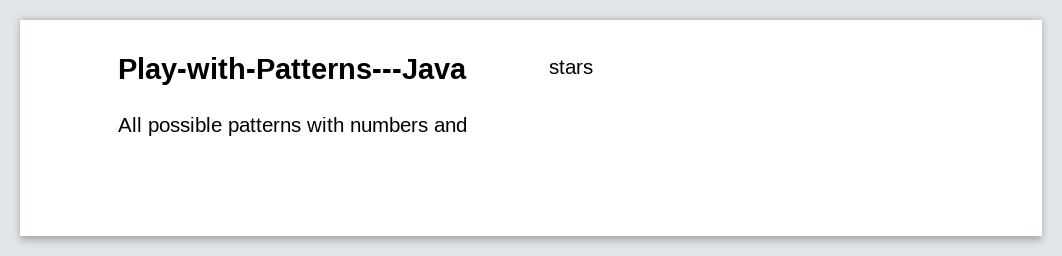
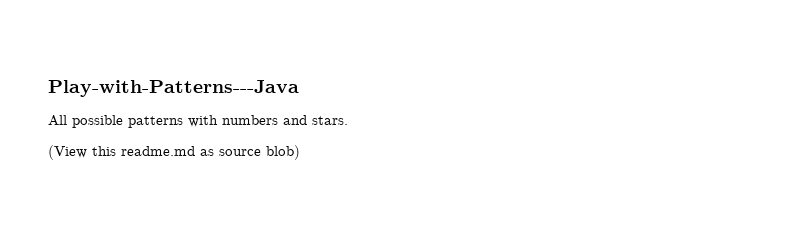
[549,60,593,74] stars -> [312,116,348,125] [48,145,300,160] stars. // (View this readme.md as source blob)

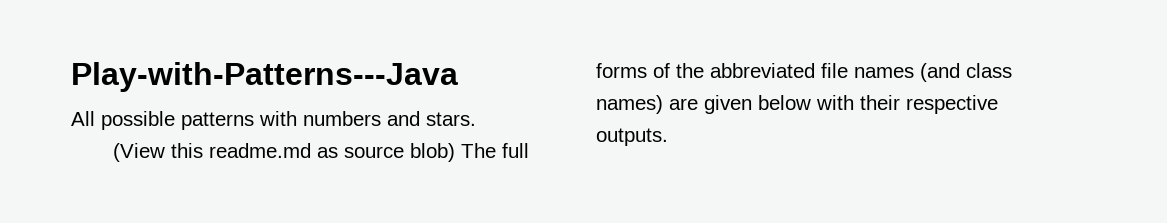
(300, 152) none -> [461,143,530,158] [596,63,1012,82] [596,95,998,114] [596,128,668,146] The full forms of the abbreviated file names (and class names) are given below with their respective outputs.

